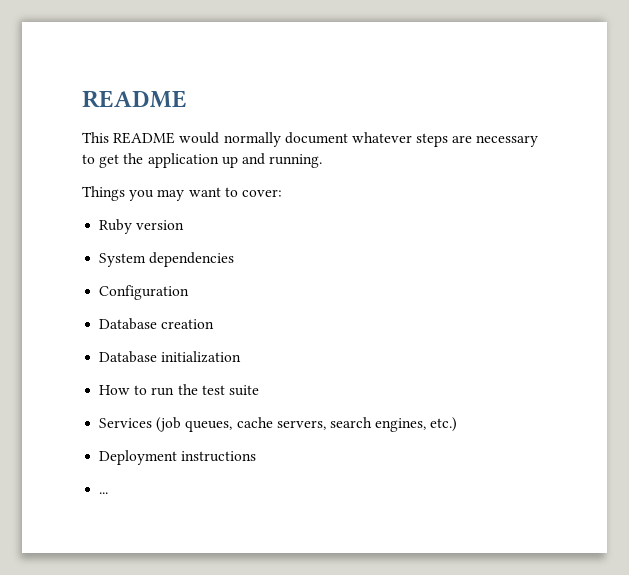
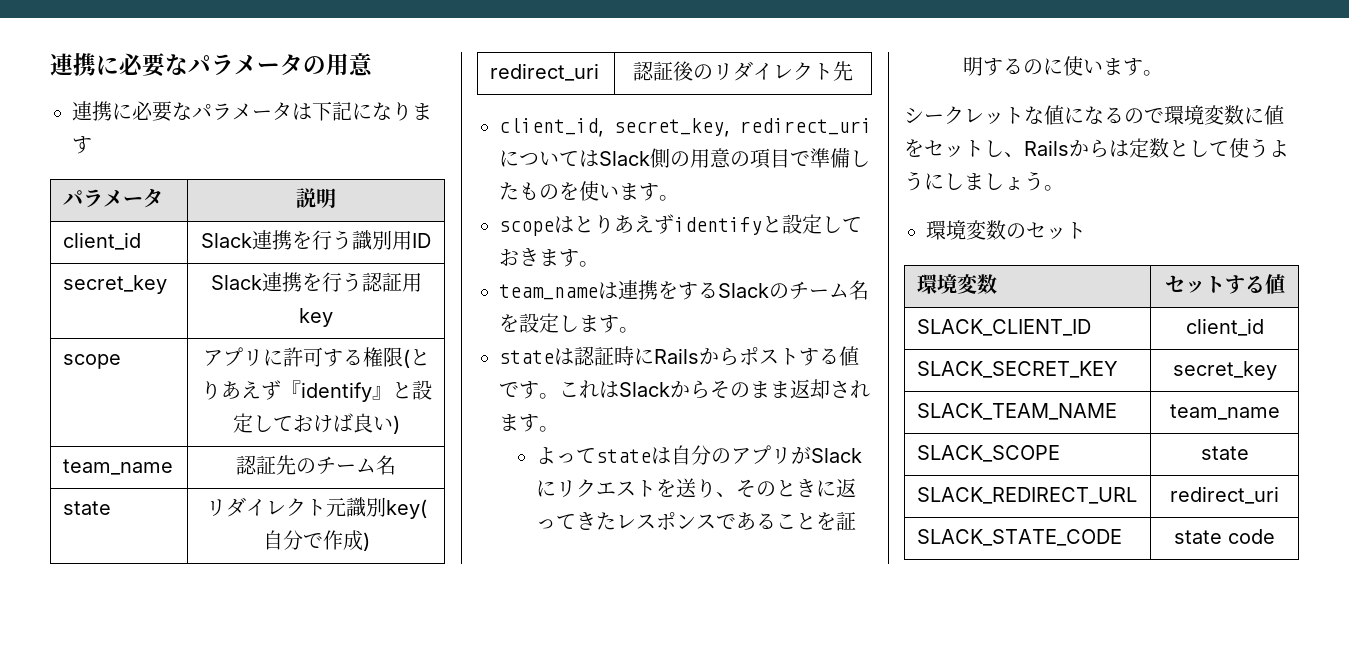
[82,90,187,108] [82,132,539,147] [82,153,323,168] [82,186,282,201] [99,219,185,234] [99,252,235,267] [99,285,190,300] [99,318,215,330] [99,351,242,363] [99,384,259,396] [99,417,458,432] [99,450,257,465] [99,492,109,494] README // This README would normally document whatever steps are necessary to get the application up and running. // Things you may want to cover: // Ruby version // System dependencies // Configuration // Database creation // Database initialization // How to run the test suite // Services (job queues, cache servers, search engines, etc.) // Deployment instructions // ... -> [50,53,373,77] [72,101,432,122] [72,136,92,154] [62,188,163,208] [296,188,336,208] [62,232,141,250] [201,230,431,250] [62,275,167,294] [210,272,422,292] [299,308,333,327] [62,354,121,369] [202,347,430,368] [200,380,432,402] [232,413,400,434] [62,459,173,475] [236,455,396,475] [62,501,111,515] [205,497,427,519] [262,530,370,551] [489,63,599,81] [633,61,853,81] [499,118,872,137] [499,148,870,169] [499,181,679,201] [499,214,862,236] [499,248,599,267] [499,280,869,300] [499,313,639,333] [499,346,859,366] [499,379,870,399] [499,414,559,432] [536,445,863,465] [536,478,857,498] [536,511,857,531] [963,56,1164,76] [904,105,1284,125] [904,138,1289,158] [904,171,1064,191] [926,220,1086,240] [916,274,997,294] [1164,274,1285,294] [916,319,1091,336] [1185,318,1264,336] [916,361,1118,378] [1172,361,1277,380] [916,403,1117,420] [1169,404,1280,420] [916,445,1060,462] [1200,446,1249,460] [916,487,1137,504] [1170,486,1279,504] [916,529,1122,546] [1174,529,1275,544] 連携に必要なパラメータの用意 // 連携に必要なパラメータは下記になります // パラメータ | 説明 // client_id | Slack連携を行う識別用ID // secret_key | Slack連携を行う認証用key // scope | アプリに許可する権限(とりあえず『identify』と設定しておけば良い) // team_name | 認証先のチーム名 // state | リダイレクト元識別key(自分で作成) // redirect_uri | 認証後のリダイレクト先 // client_id, secret_key, redirect_uriについてはSlack側の用意の項目で準備したものを使います。 // scopeはとりあえずidentifyと設定しておきます。 // team_nameは連携をするSlackのチーム名を設定します。 // stateは認証時にRailsからポストする値です。これはSlackからそのまま返却されます。 // よってstateは自分のアプリがSlackにリクエストを送り、そのときに返ってきたレスポンスであることを証明するのに使います。 // シークレットな値になるので環境変数に値をセットし、Railsからは定数として使うようにしましょう。 // 環境変数のセット // 環境変数 | セットする値 // SLACK_CLIENT_ID | client_id // SLACK_SECRET_KEY | secret_key // SLACK_TEAM_NAME | team_name // SLACK_SCOPE | state // SLACK_REDIRECT_URL | redirect_uri // SLACK_STATE_CODE | state code

